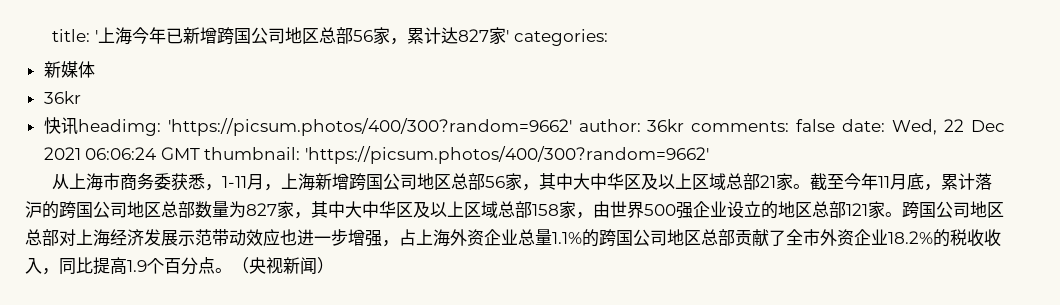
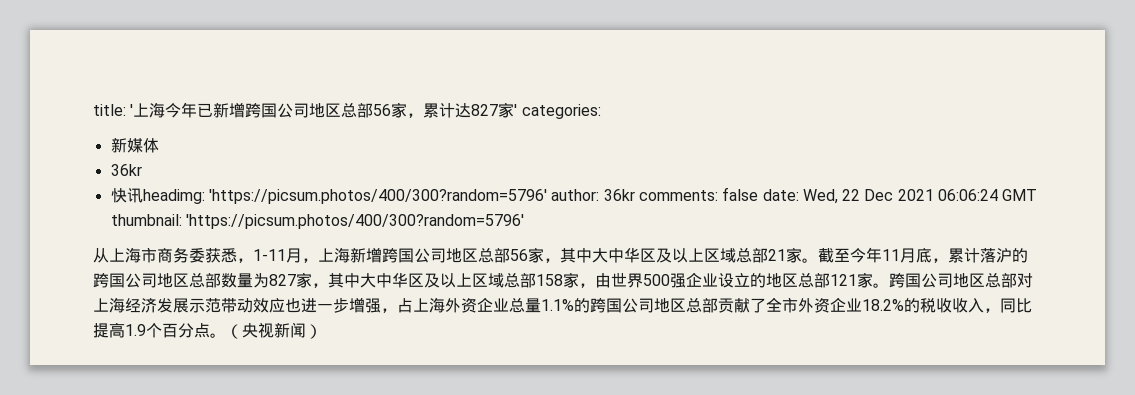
[167,118,572,136] 'https://picsum.photos/400/300?random=9662' -> [208,189,547,204] 'https://picsum.photos/400/300?random=5796'
[305,146,710,164] 'https://picsum.photos/400/300?random=9662' -> [185,214,524,229] 'https://picsum.photos/400/300?random=5796'

